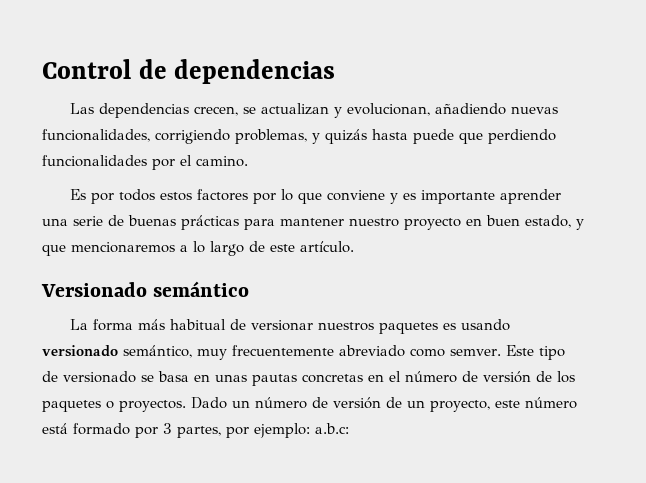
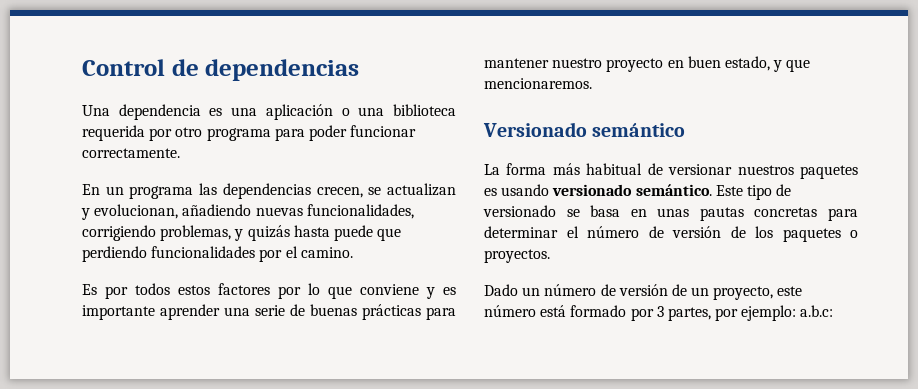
[69,103,94,114] Las -> [82,104,456,120] [82,125,417,141] [82,148,180,158] [82,183,218,199] Una dependencia es una aplicación o una biblioteca requerida por otro programa para poder funcionar correctamente. // En un programa las
[71,241,354,256] mencionaremos a lo largo de este artículo. -> [484,78,592,89] mencionaremos.
[123,345,501,360] semántico, muy frecuentemente abreviado como semver. -> [635,184,712,196] semántico.
[368,374,384,382] en -> [828,208,858,221] [484,226,558,238] para determinar
(186, 406) none -> (550, 256) //

